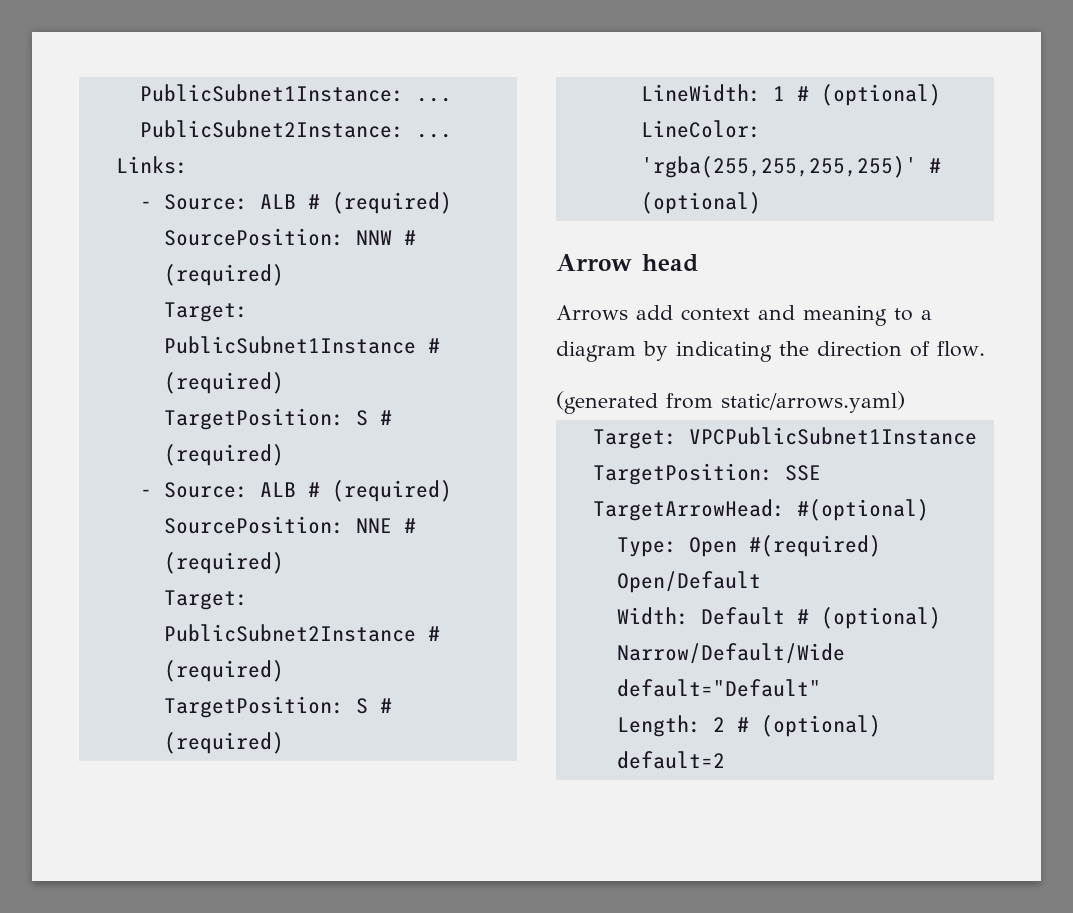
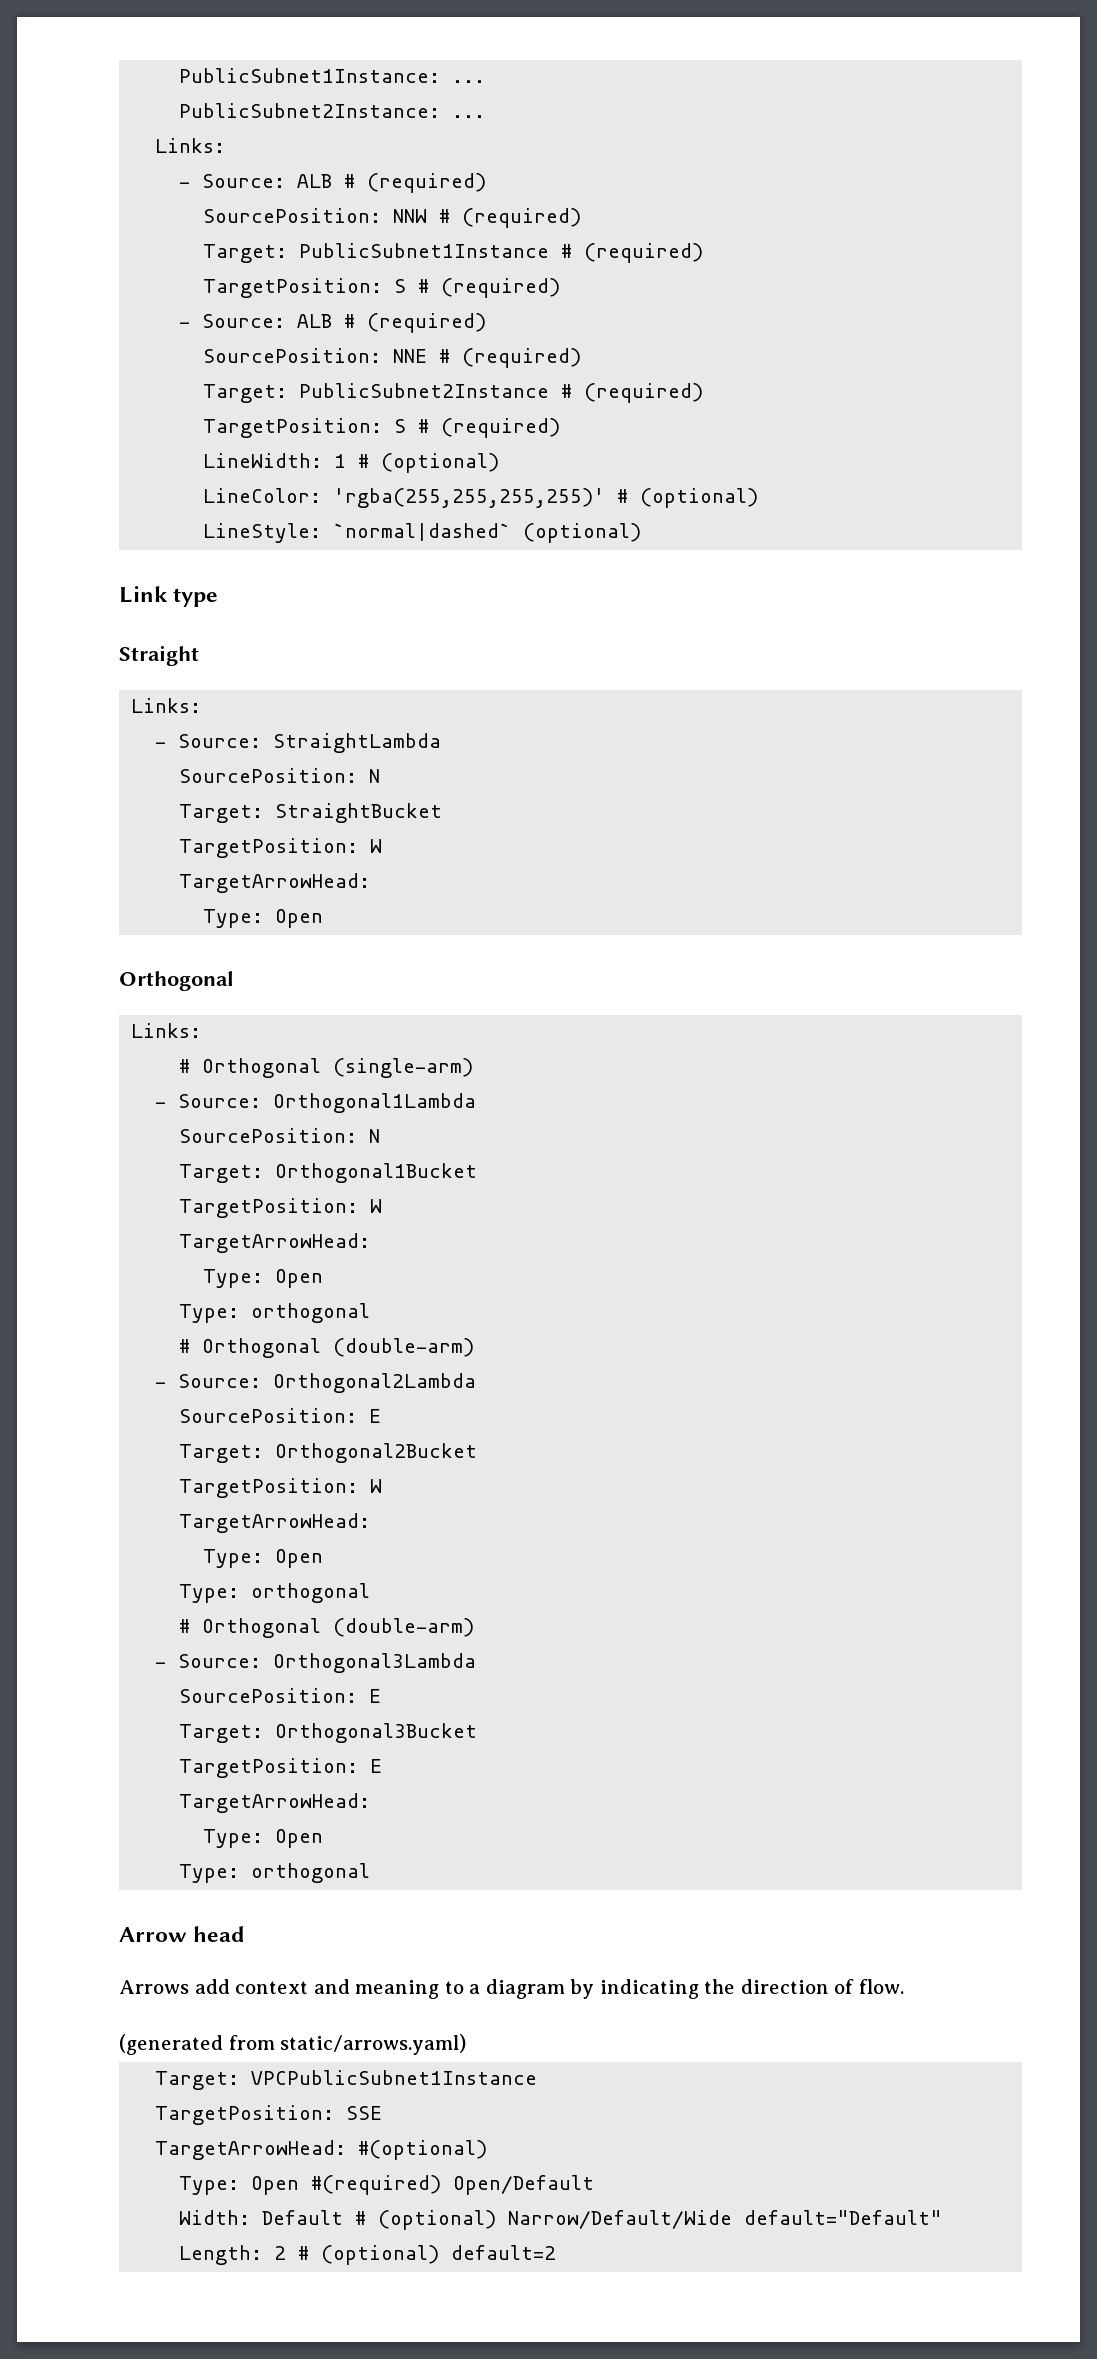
(761, 203) none -> [203,523,642,543] [119,586,219,607] [119,645,199,666] [131,698,202,713] [155,733,442,753] [179,768,381,783] [179,803,443,823] [179,838,383,858] [179,873,371,893] [203,909,324,928] [119,971,234,991] [131,1023,202,1038] [179,1058,474,1078] [155,1093,477,1113] [179,1128,381,1143] [179,1163,478,1183] [179,1198,383,1218] [179,1233,371,1253] [203,1269,324,1288] [179,1303,371,1323] [179,1338,475,1358] [155,1373,477,1393] [179,1408,382,1423] [179,1443,478,1463] [179,1478,383,1498] [179,1513,371,1533] [203,1549,324,1568] [179,1583,371,1603] [179,1618,475,1638] [155,1653,477,1673] [179,1688,382,1703] [179,1723,478,1743] [179,1758,383,1778] [179,1793,371,1813] [203,1829,324,1848] [179,1863,371,1883] // LineStyle: `normal|dashed` (optional) // Link type // Straight // Links: // - Source: StraightLambda // SourcePosition: N // Target: StraightBucket // TargetPosition: W // TargetArrowHead: // Type: Open // Orthogonal // Links: // # Orthogonal (single-arm) // - Source: Orthogonal1Lambda // SourcePosition: N // Target: Orthogonal1Bucket // TargetPosition: W // TargetArrowHead: // Type: Open // Type: orthogonal // # Orthogonal (double-arm) // - Source: Orthogonal2Lambda // SourcePosition: E // Target: Orthogonal2Bucket // TargetPosition: W // TargetArrowHead: // Type: Open // Type: orthogonal // # Orthogonal (double-arm) // - Source: Orthogonal3Lambda // SourcePosition: E // Target: Orthogonal3Bucket // TargetPosition: E // TargetArrowHead: // Type: Open // Type: orthogonal

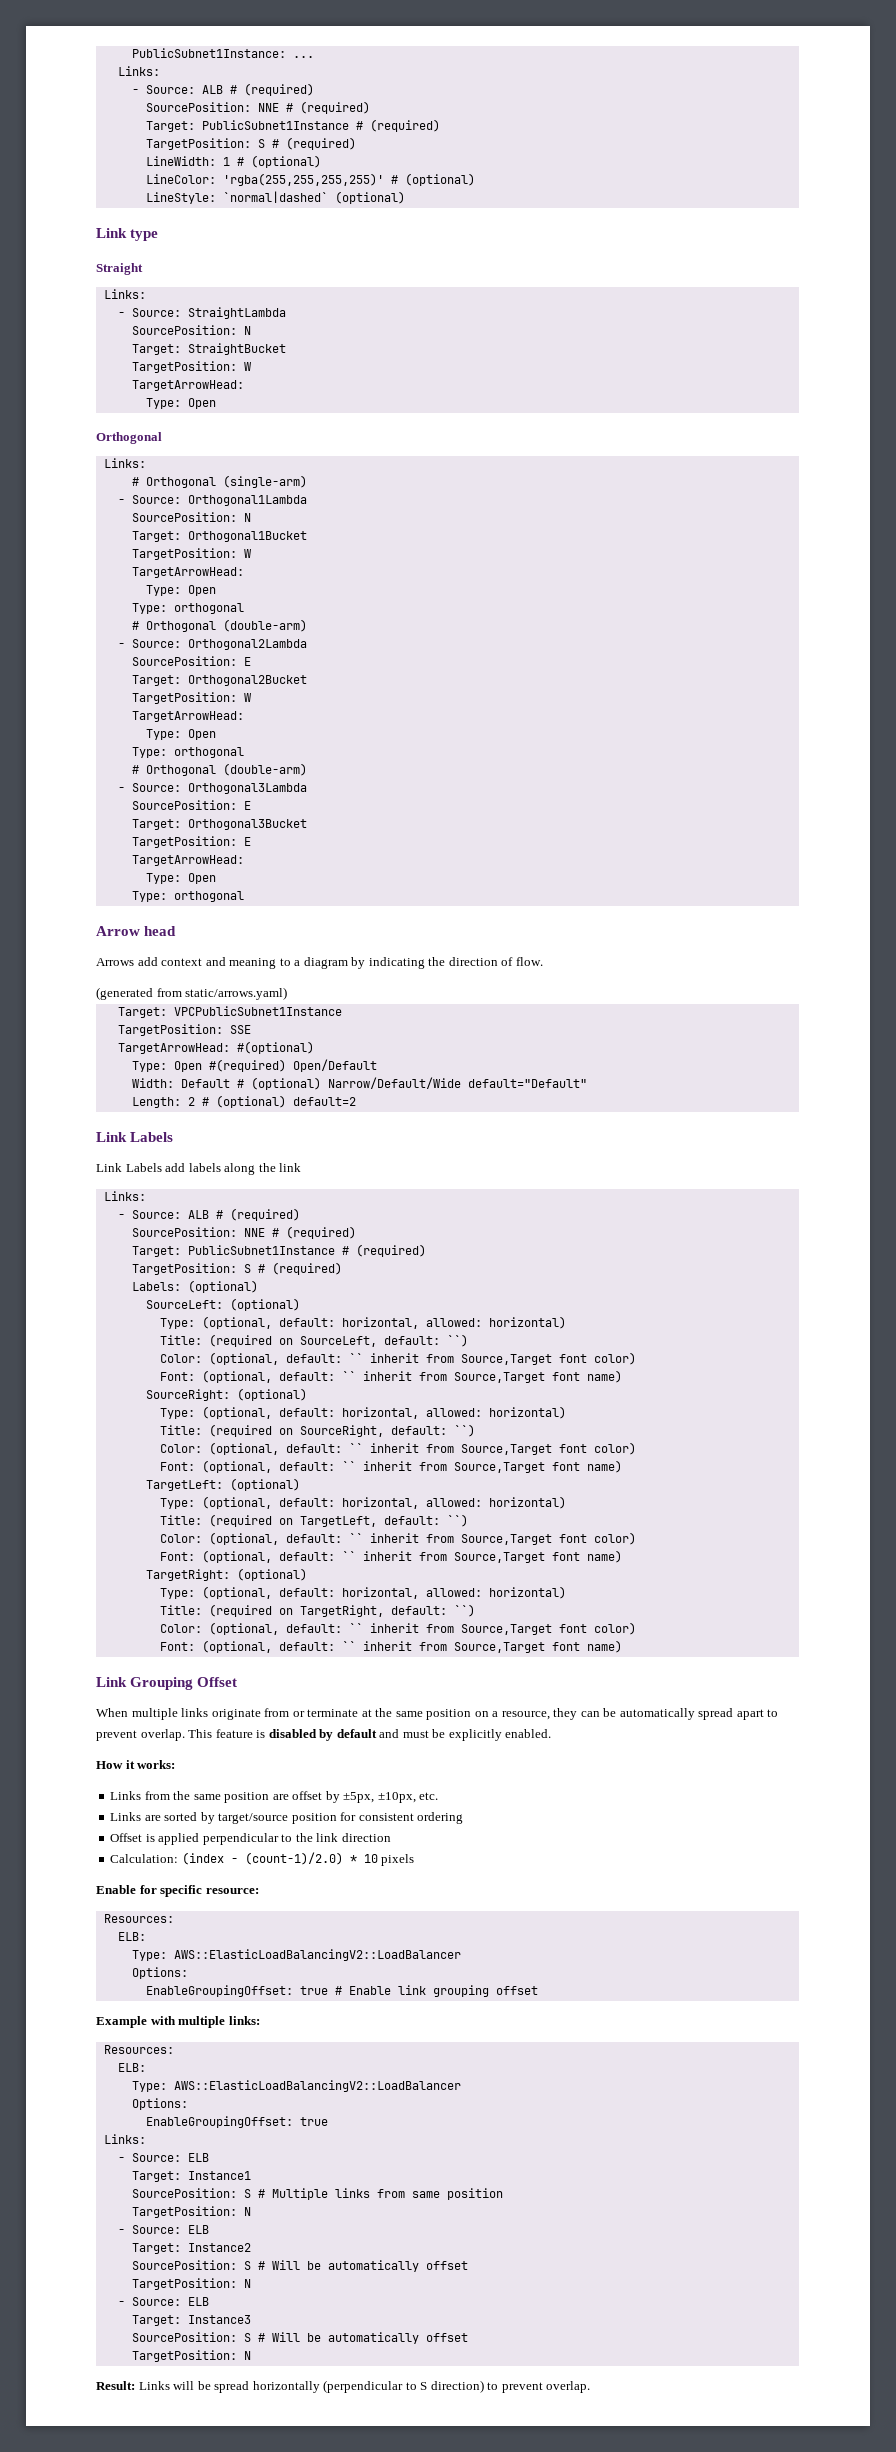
[179,103,486,118] [155,138,226,153] [179,173,487,193] [203,208,582,228] [203,243,704,263] [203,278,561,298] [179,313,487,333] [203,348,582,368] [203,383,550,403] // PublicSubnet2Instance: ... // Links: // - Source: ALB # (required) // SourcePosition: NNW # (required) // Target: PublicSubnet1Instance # (required) // TargetPosition: S # (required) // - Source: ALB # (required) // SourcePosition: NNE # (required) // Target: PublicSubnet2Instance -> [117,66,160,76] [131,83,314,96] [145,101,370,114] [145,120,349,132] // Links: // - Source: ALB # (required) // SourcePosition: NNE # (required) // Target: PublicSubnet1Instance
(557, 2252) none -> [96,1132,174,1142] [96,1163,302,1175] [103,1191,146,1201] [117,1208,300,1221] [131,1226,356,1239] [131,1244,426,1257] [131,1262,342,1275] [131,1280,258,1293] [145,1298,300,1311] [159,1316,566,1329] [159,1334,468,1347] [159,1352,636,1365] [159,1370,622,1383] [145,1388,307,1401] [159,1406,566,1419] [159,1424,475,1437] [159,1442,636,1455] [159,1460,622,1473] [145,1478,300,1491] [159,1496,566,1509] [159,1514,468,1527] [159,1532,636,1545] [159,1550,622,1563] [145,1568,307,1581] [159,1586,566,1599] [159,1604,475,1617] [159,1622,636,1635] [159,1640,622,1653] [96,1677,238,1690] [96,1708,779,1720] [96,1729,552,1741] [96,1760,176,1769] [110,1791,439,1803] [110,1812,464,1824] [110,1833,391,1845] [110,1852,415,1866] [96,1885,259,1897] [103,1914,174,1923] [117,1932,146,1941] [131,1949,461,1961] [131,1967,188,1979] [145,1985,538,1997] [96,2016,260,2028] [103,2045,174,2054] [117,2063,146,2072] [131,2080,461,2092] [131,2098,188,2110] [145,2116,328,2128] [103,2134,146,2144] [117,2153,209,2162] [131,2171,251,2182] [131,2188,503,2200] [131,2206,251,2218] [117,2225,209,2234] [131,2243,251,2254] [131,2260,468,2272] [131,2278,251,2290] [117,2297,209,2306] [131,2315,251,2326] [131,2332,468,2344] [131,2350,251,2362] [96,2380,591,2393] // Link Labels // Link Labels add labels along the link // Links: // - Source: ALB # (required) // SourcePosition: NNE # (required) // Target: PublicSubnet1Instance # (required) // TargetPosition: S # (required) // Labels: (optional) // SourceLeft: (optional) // Type: (optional, default: horizontal, allowed: horizontal) // Title: (required on SourceLeft, default: ``) // Color: (optional, default: `` inherit from Source,Target font color) // Font: (optional, default: `` inherit from Source,Target font name) // SourceRight: (optional) // Type: (optional, default: horizontal, allowed: horizontal) // Title: (required on SourceRight, default: ``) // Color: (optional, default: `` inherit from Source,Target font color) // Font: (optional, default: `` inherit from Source,Target font name) // TargetLeft: (optional) // Type: (optional, default: horizontal, allowed: horizontal) // Title: (required on TargetLeft, default: ``) // Color: (optional, default: `` inherit from Source,Target font color) // Font: (optional, default: `` inherit from Source,Target font name) // TargetRight: (optional) // Type: (optional, default: horizontal, allowed: horizontal) // Title: (required on TargetRight, default: ``) // Color: (optional, default: `` inherit from Source,Target font color) // Font: (optional, default: `` inherit from Source,Target font name) // Link Grouping Offset // When multiple links originate from or terminate at the same position on a resource, they can be automatically spread apart to prevent overlap. This feature is disabled by default and must be explicitly enabled. // How it works: // Links from the same position are offset by ±5px, ±10px, etc. // Links are sorted by target/source position for consistent ordering // Offset is applied perpendicular to the link direction // Calculation: (index - (count-1)/2.0) * 10 pixels // Enable for specific resource: // Resources: // ELB: // Type: AWS::ElasticLoadBalancingV2::LoadBalancer // Options: // EnableGroupingOffset: true # Enable link grouping offset // Example with multiple links: // Resources: // ELB: // Type: AWS::ElasticLoadBalancingV2::LoadBalancer // Options: // EnableGroupingOffset: true // Links: // - Source: ELB // Target: Instance1 // SourcePosition: S # Multiple links from same position // TargetPosition: N // - Source: ELB // Target: Instance2 // SourcePosition: S # Will be automatically offset // TargetPosition: N // - Source: ELB // Target: Instance3 // SourcePosition: S # Will be automatically offset // TargetPosition: N // Result: Links will be spread horizontally (perpendicular to S direction) to prevent overlap.

